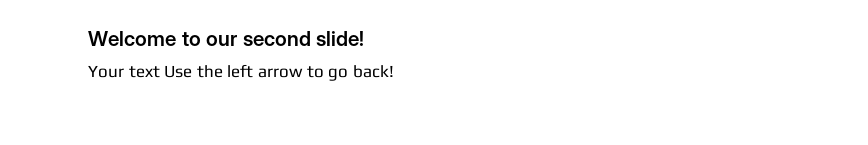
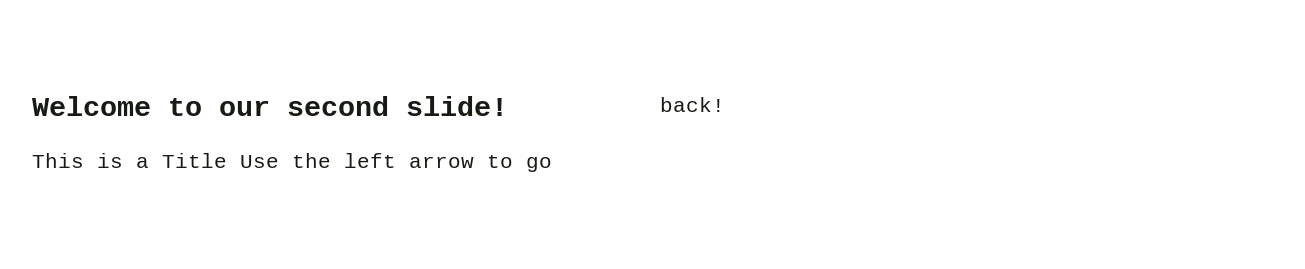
[88,65,160,78] Your text -> [32,153,227,168] This is a Title

